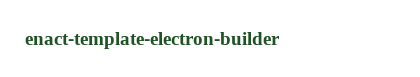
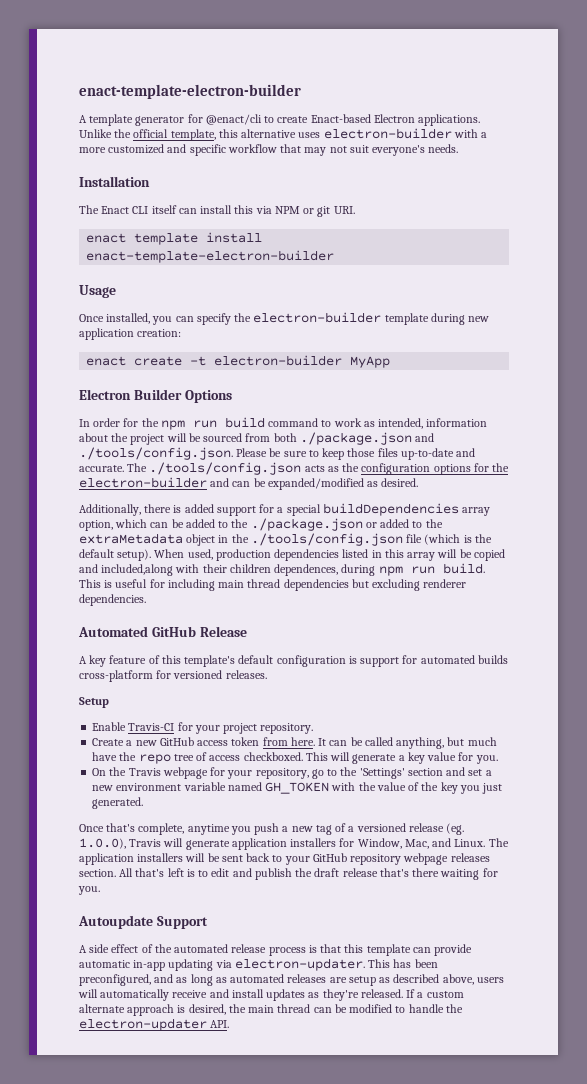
[25,32,280,49] enact-template-electron-builder -> [79,84,301,99] [79,114,481,126] [79,128,488,141] [79,144,459,156] [79,176,150,187] [79,205,355,217] [86,232,263,245] [86,250,335,263] [79,285,116,298] [79,312,490,325] [79,328,182,340] [86,355,391,368] [79,389,232,403] [79,417,488,430] [79,432,435,445] [79,447,476,460] [79,462,510,475] [79,477,419,490] [79,503,491,516] [79,518,443,531] [79,533,492,546] [79,549,505,561] [79,563,485,576] [79,579,467,591] [79,594,146,606] [78,626,247,637] [79,655,508,667] [79,670,267,682] [79,697,109,708] [92,722,314,734] [92,737,497,749] [92,752,498,764] [92,767,492,779] [92,782,503,794] [92,797,144,809] [79,823,465,835] [79,838,509,850] [79,853,490,865] [79,868,498,880] [78,886,100,895] [78,915,208,929] [79,944,473,956] [79,958,438,971] [79,974,504,986] [78,989,464,1001] [79,1004,463,1016] [79,1018,230,1031] enact-template-electron-builder // A template generator for @enact/cli to create Enact-based Electron applications. Unlike the official template, this alternative uses electron-builder with a more customized and specific workflow that may not suit everyone's needs. // Installation // The Enact CLI itself can install this via NPM or git URI. // enact template install enact-template-electron-builder // Usage // Once installed, you can specify the electron-builder template during new application creation: // enact create -t electron-builder MyApp // Electron Builder Options // In order for the npm run build command to work as intended, information about the project will be sourced from both ./package.json and ./tools/config.json. Please be sure to keep those files up-to-date and accurate. The ./tools/config.json acts as the configuration options for the electron-builder and can be expanded/modified as desired. // Additionally, there is added support for a special buildDependencies array option, which can be added to the ./package.json or added to the extraMetadata object in the ./tools/config.json file (which is the default setup). When used, production dependencies listed in this array will be copied and included,along with their children dependences, during npm run build. This is useful for including main thread dependencies but excluding renderer dependencies. // Automated GitHub Release // A key feature of this template's default configuration is support for automated builds cross-platform for versioned releases. // Setup // Enable Travis-CI for your project repository. // Create a new GitHub access token from here. It can be called anything, but much have the repo tree of access checkboxed. This will generate a key value for you. // On the Travis webpage for your repository, go to the 'Settings' section and set a new environment variable named GH_TOKEN with the value of the key you just generated. // Once that's complete, anytime you push a new tag of a versioned release (eg. 1.0.0), Travis will generate application installers for Window, Mac, and Linux. The application installers will be sent back to your GitHub repository webpage releases section. All that's left is to edit and publish the draft release that's there waiting for you. // Autoupdate Support // A side effect of the automated release process is that this template can provide automatic in-app updating via electron-updater. This has been preconfigured, and as long as automated releases are setup as described above, users will automatically receive and install updates as they're released. If a custom alternate approach is desired, the main thread can be modified to handle the electron-updater API.

